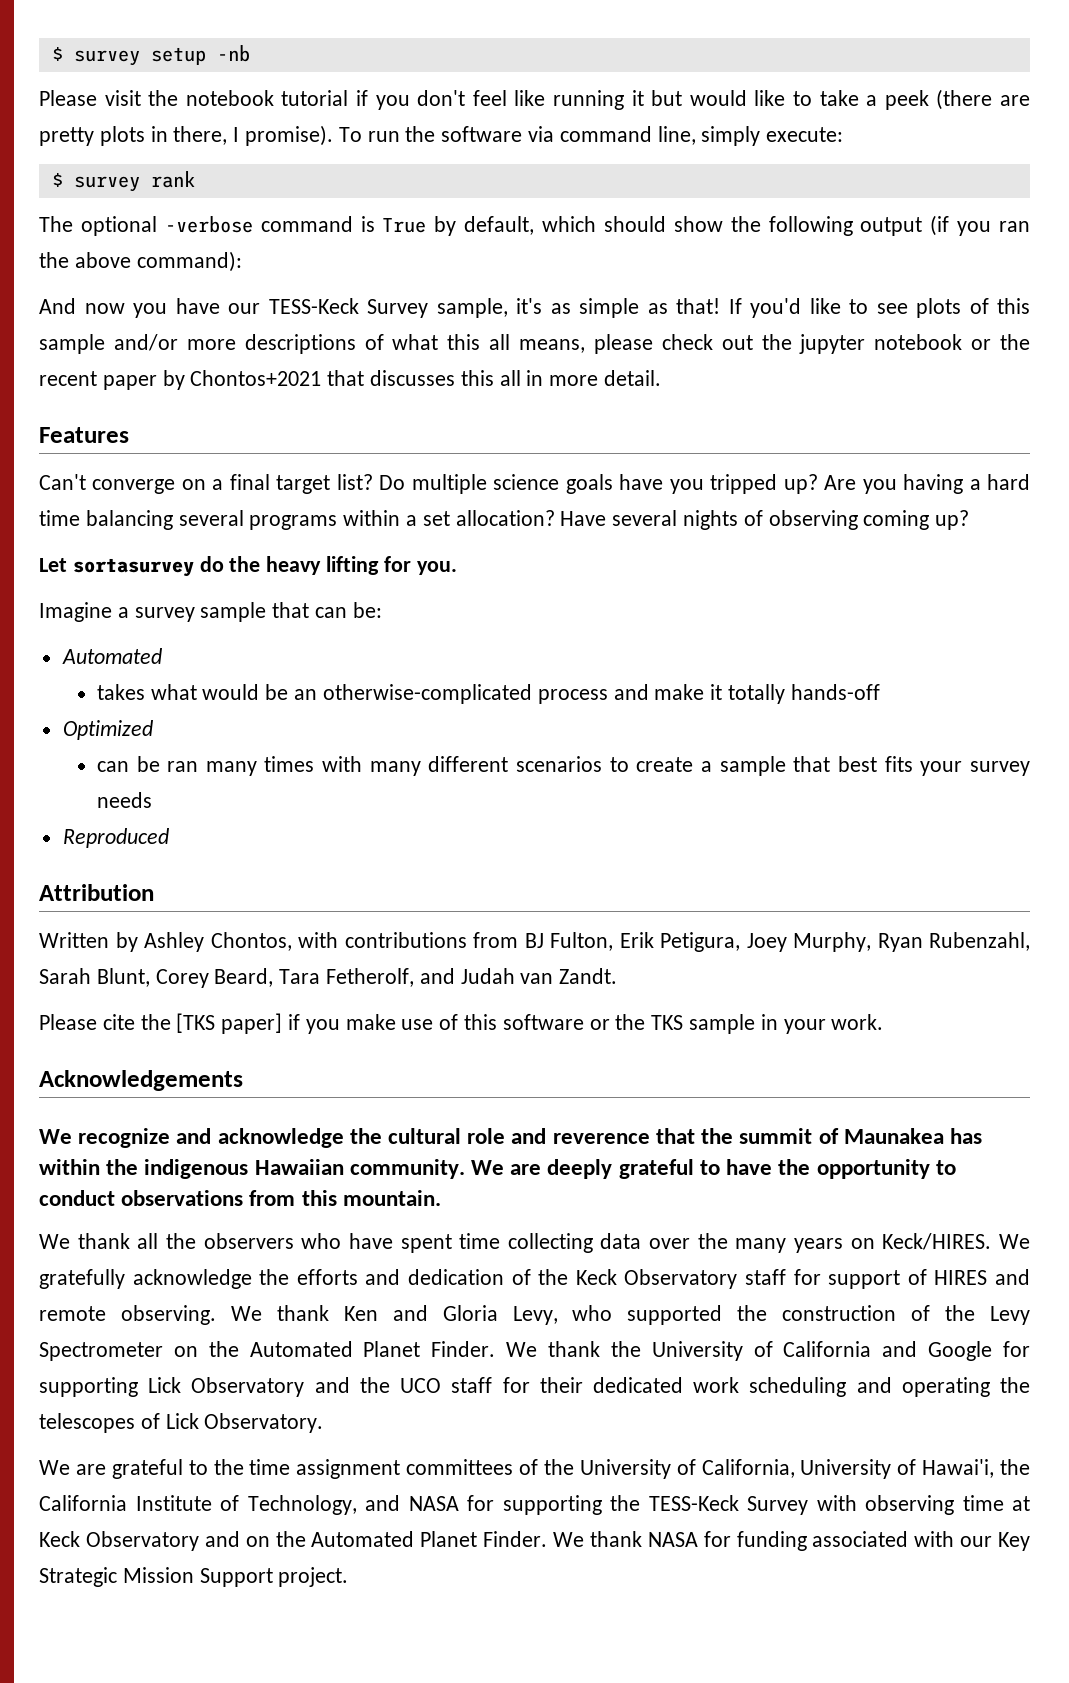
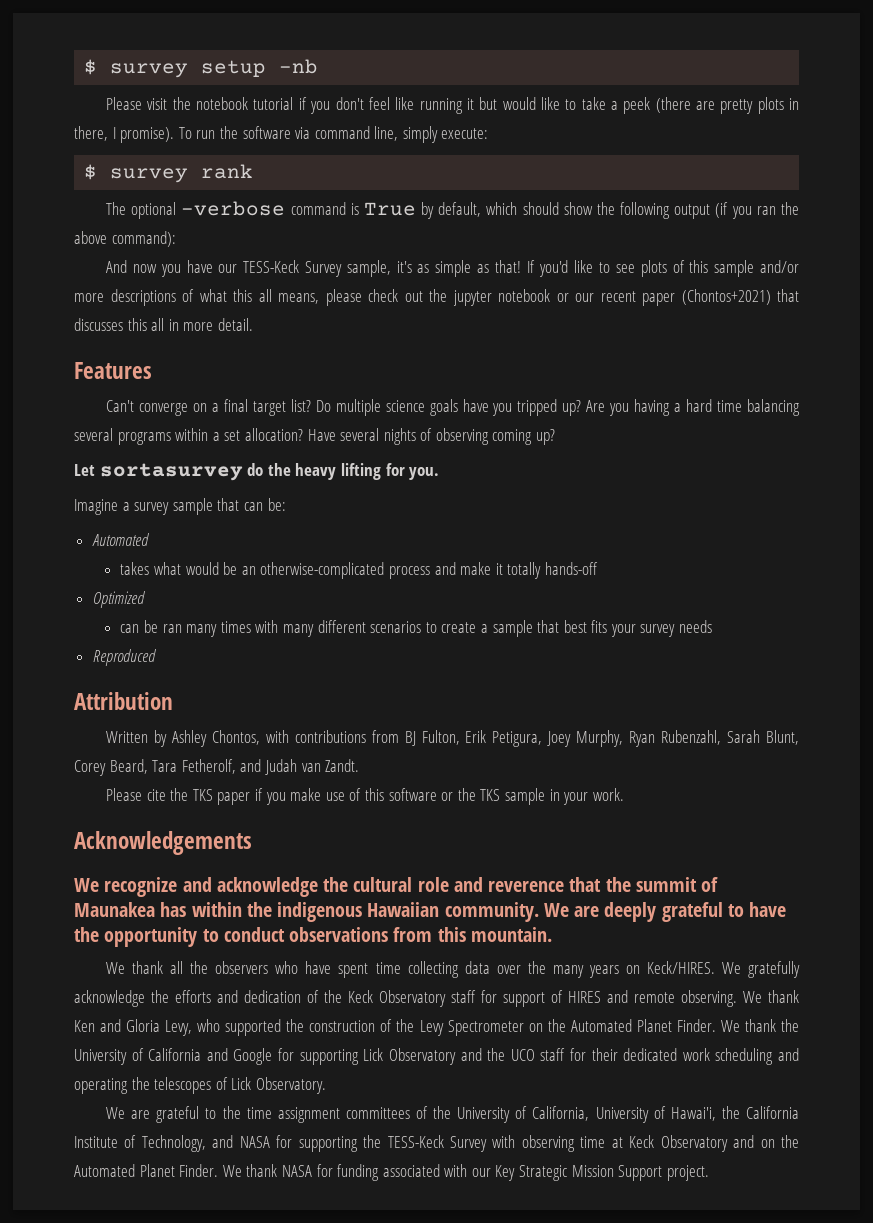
[1000,334,1030,350] the -> [575,293,594,302] our
[162,370,322,390] by Chontos+2021 -> [681,289,771,305] (Chontos+2021)
[176,1013,283,1034] [TKS paper] -> [192,789,251,805] TKS paper

